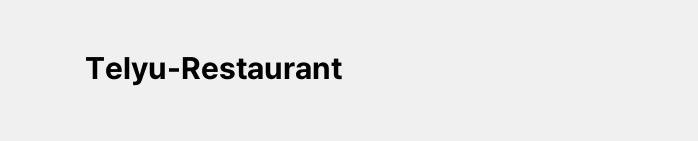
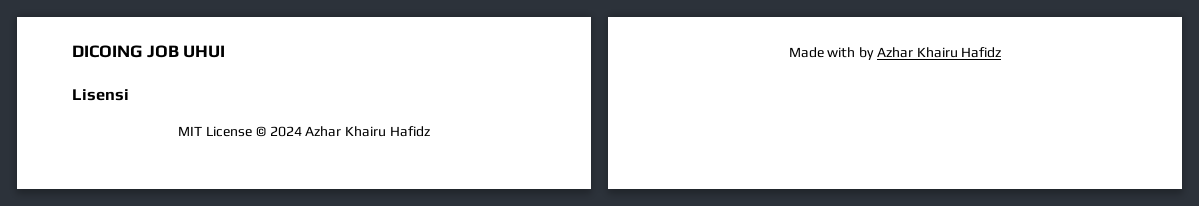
[85,57,342,86] Telyu-Restaurant -> [72,45,226,58] [72,89,129,101] [178,126,430,137] [788,47,1002,60] DICOING JOB UHUI // Lisensi // MIT License © 2024 Azhar Khairu Hafidz // Made with by Azhar Khairu Hafidz

